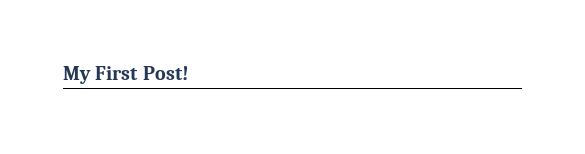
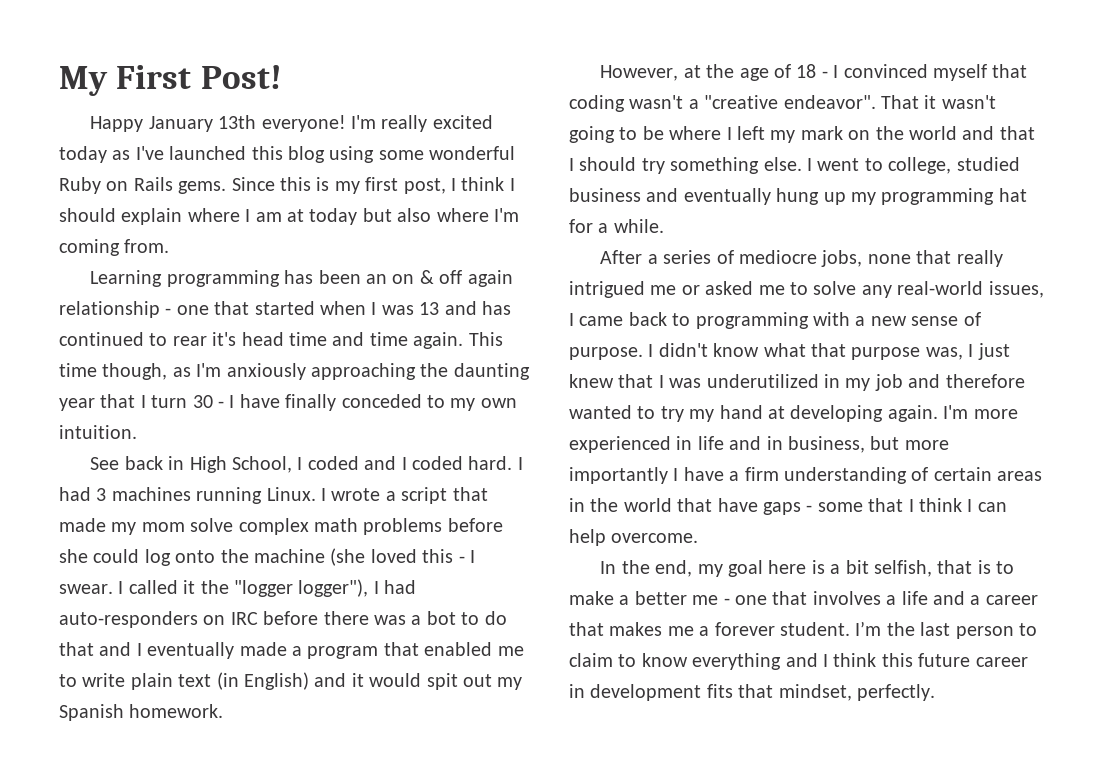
(189, 73) none -> [90,115,493,132] [59,146,516,163] [59,177,515,194] [59,208,519,225] [59,239,170,256] [90,270,513,287] [59,301,511,318] [59,332,503,349] [59,363,530,380] [59,394,517,411] [59,425,137,439] [90,456,523,473] [59,487,488,504] [59,518,503,535] [59,548,475,566] [59,579,417,597] [59,611,507,628] [59,642,524,659] [59,672,523,690] [59,704,224,721] [600,64,1028,81] [569,95,996,112] [569,126,1035,143] [569,157,1020,174] [569,188,1027,205] [569,219,664,233] [600,250,1003,267] [569,281,1044,298] [569,312,981,329] [569,343,1010,360] [569,374,1025,391] [569,405,1018,422] [569,436,949,453] [569,467,1043,484] [569,498,1007,515] [569,529,699,546] [600,560,1015,577] [569,591,1038,605] [569,621,1037,639] [569,653,1028,670] [569,684,935,701] // Happy January 13th everyone! I'm really excited today as I've launched this blog using some wonderful Ruby on Rails gems. Since this is my first post, I think I should explain where I am at today but also where I'm coming from. // Learning programming has been an on & off again relationship - one that started when I was 13 and has continued to rear it's head time and time again. This time though, as I'm anxiously approaching the daunting year that I turn 30 - I have finally conceded to my own intuition. // See back in High School, I coded and I coded hard. I had 3 machines running Linux. I wrote a script that made my mom solve complex math problems before she could log onto the machine (she loved this - I swear. I called it the "logger logger"), I had auto-responders on IRC before there was a bot to do that and I eventually made a program that enabled me to write plain text (in English) and it would spit out my Spanish homework. // However, at the age of 18 - I convinced myself that coding wasn't a "creative endeavor". That it wasn't going to be where I left my mark on the world and that I should try something else. I went to college, studied business and eventually hung up my programming hat for a while. // After a series of mediocre jobs, none that really intrigued me or asked me to solve any real-world issues, I came back to programming with a new sense of purpose. I didn't know what that purpose was, I just knew that I was underutilized in my job and therefore wanted to try my hand at developing again. I'm more experienced in life and in business, but more importantly I have a firm understanding of certain areas in the world that have gaps - some that I think I can help overcome. // In the end, my goal here is a bit selfish, that is to make a better me - one that involves a life and a career that makes me a forever student. I’m the last person to claim to know everything and I think this future career in development fits that mindset, perfectly.

